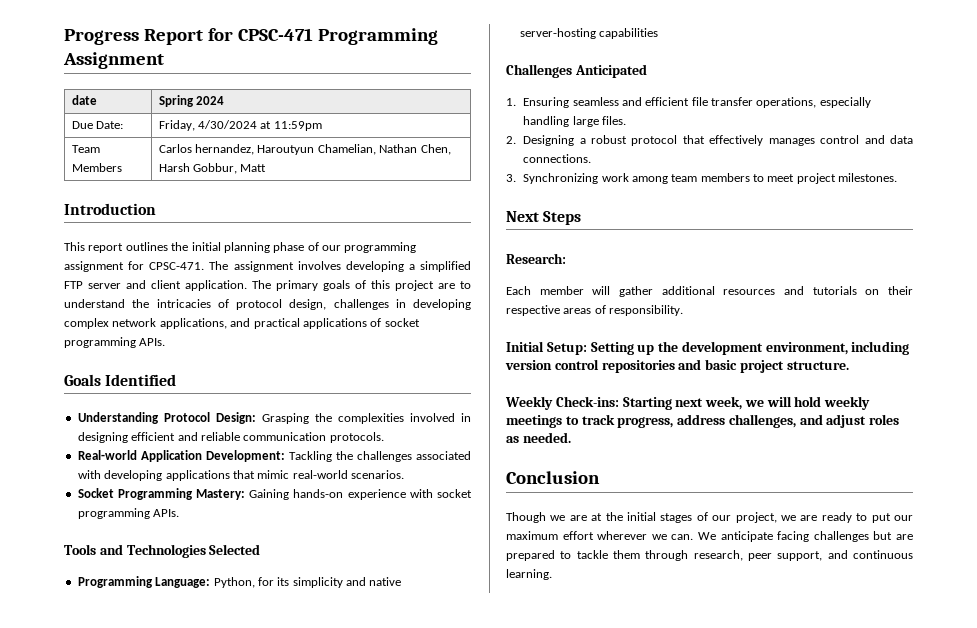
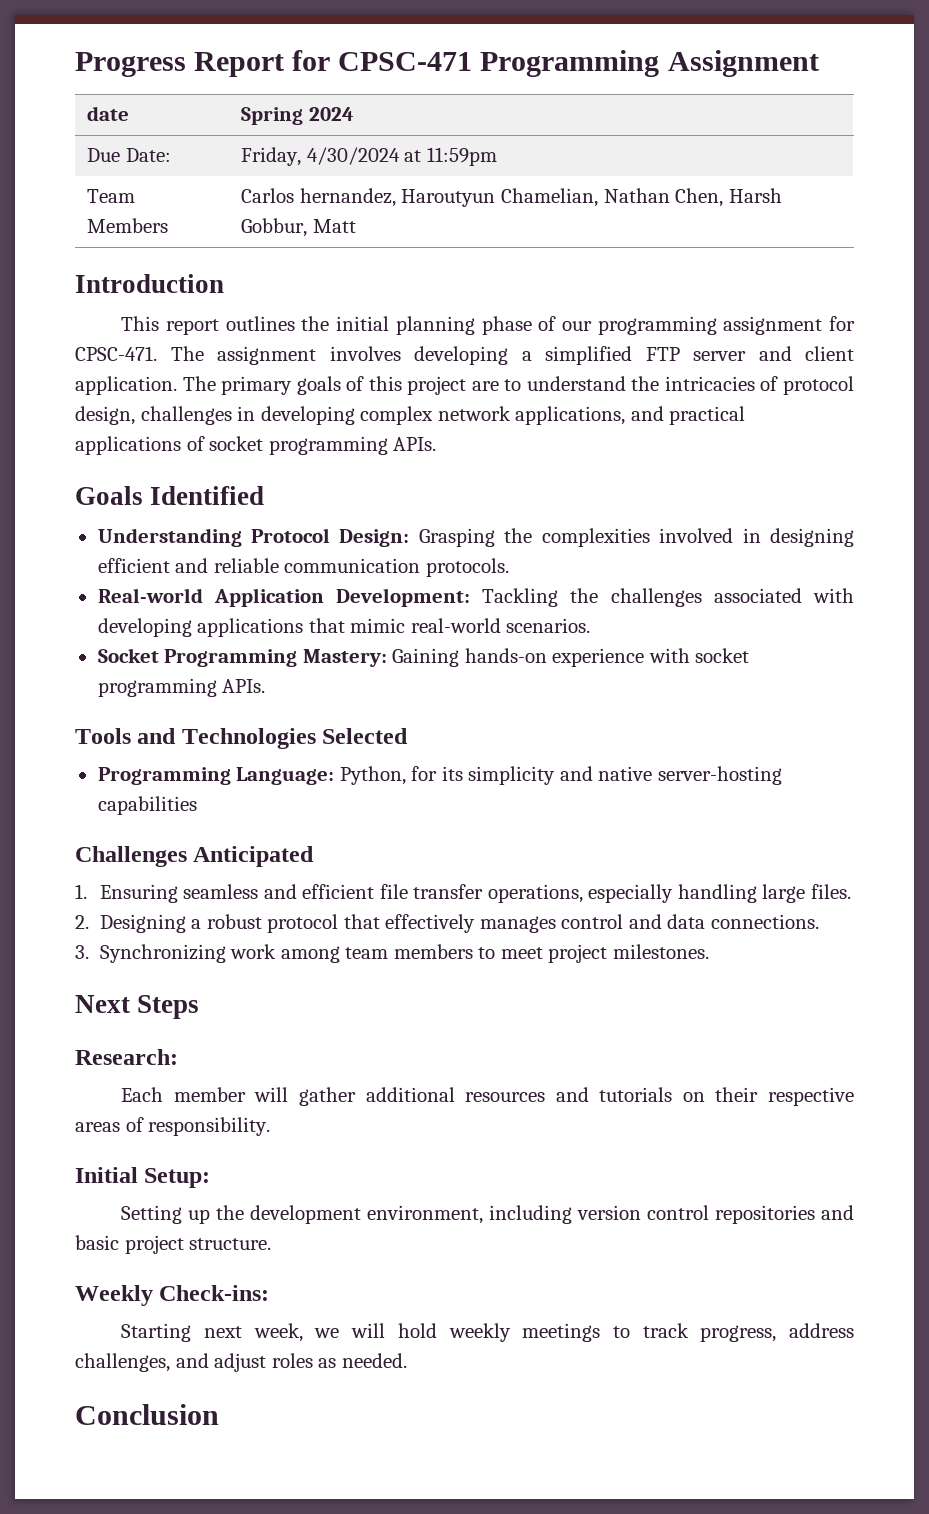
(587, 348) none -> (211, 1178) //
(619, 401) none -> (270, 1293) //
[506,512,913,523] [506,531,913,542] [506,550,913,561] [506,569,552,580] // Though we are at the initial stages of our project, we are ready to put our maximum effort wherever we can. We anticipate facing challenges but are prepared to tackle them through research, peer support, and continuous learning. -> (219, 1414) none

